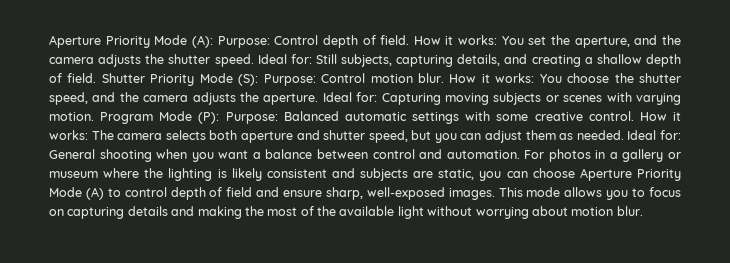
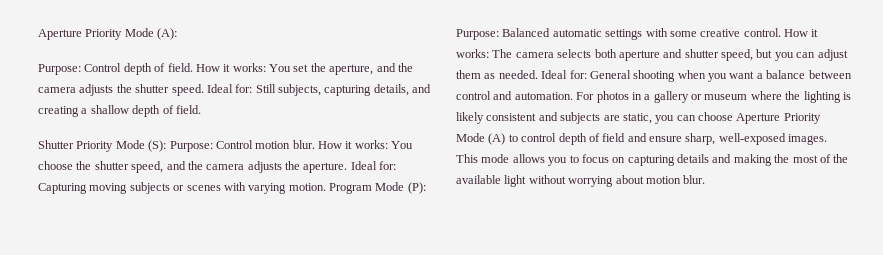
(213, 41) none -> (178, 34) //
(97, 78) none -> (201, 109) //

